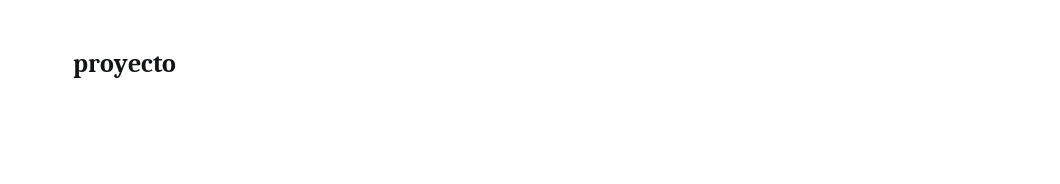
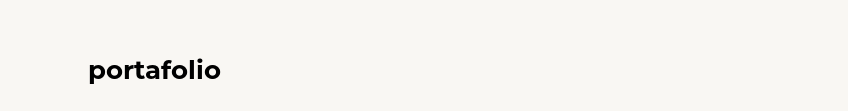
[73,56,176,78] proyecto -> [88,58,221,84] portafolio

